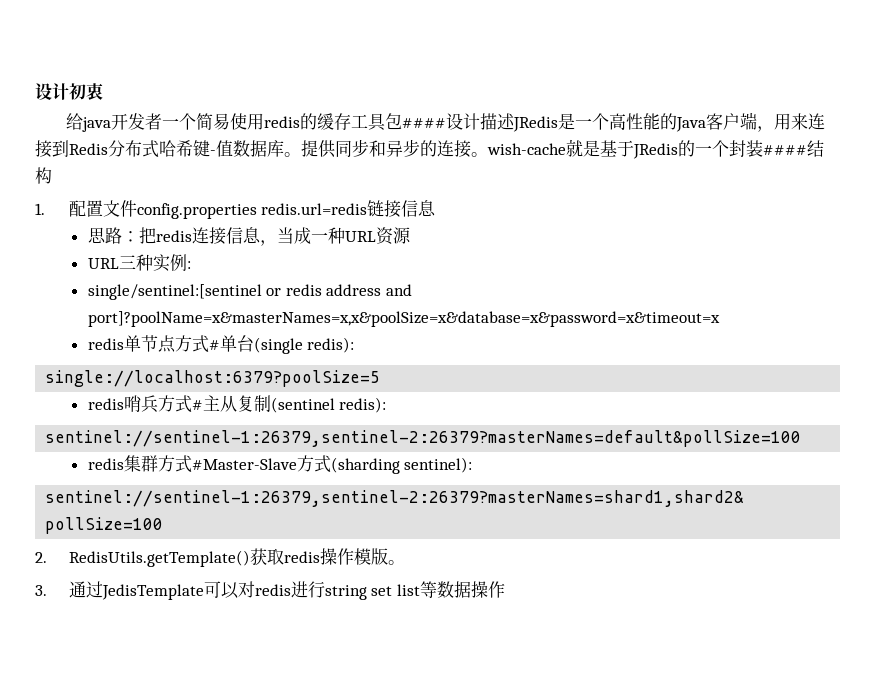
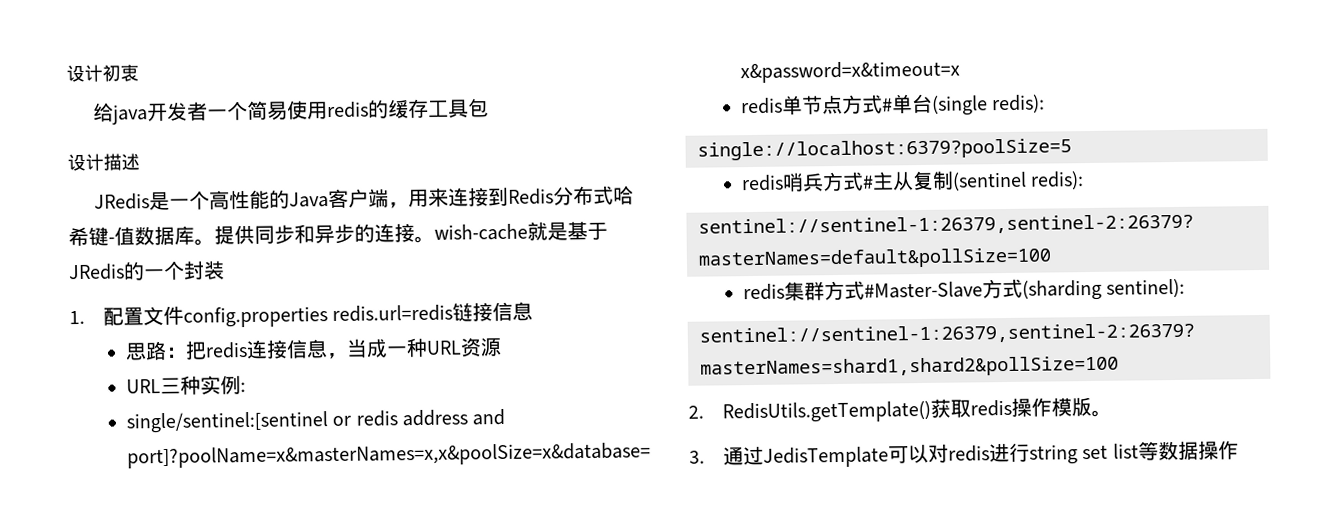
[402,118,447,128] #### -> (490, 108) //
(516, 121) none -> (140, 162) //
[763,140,824,157] [35,167,52,184] ####结构 -> (225, 270) none

